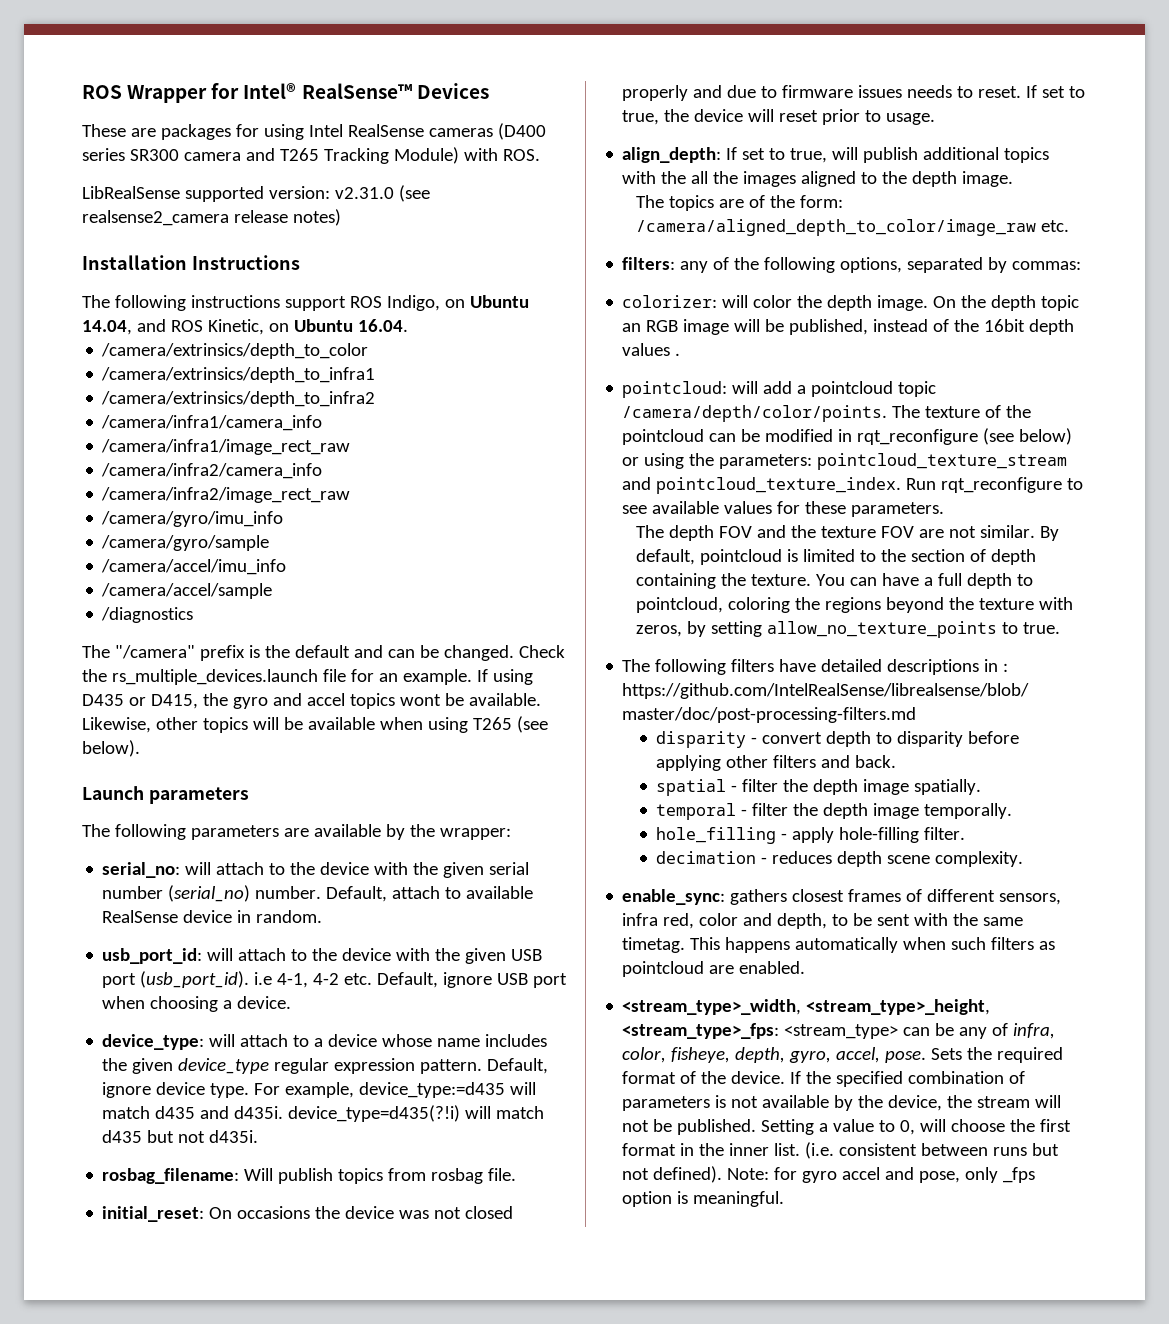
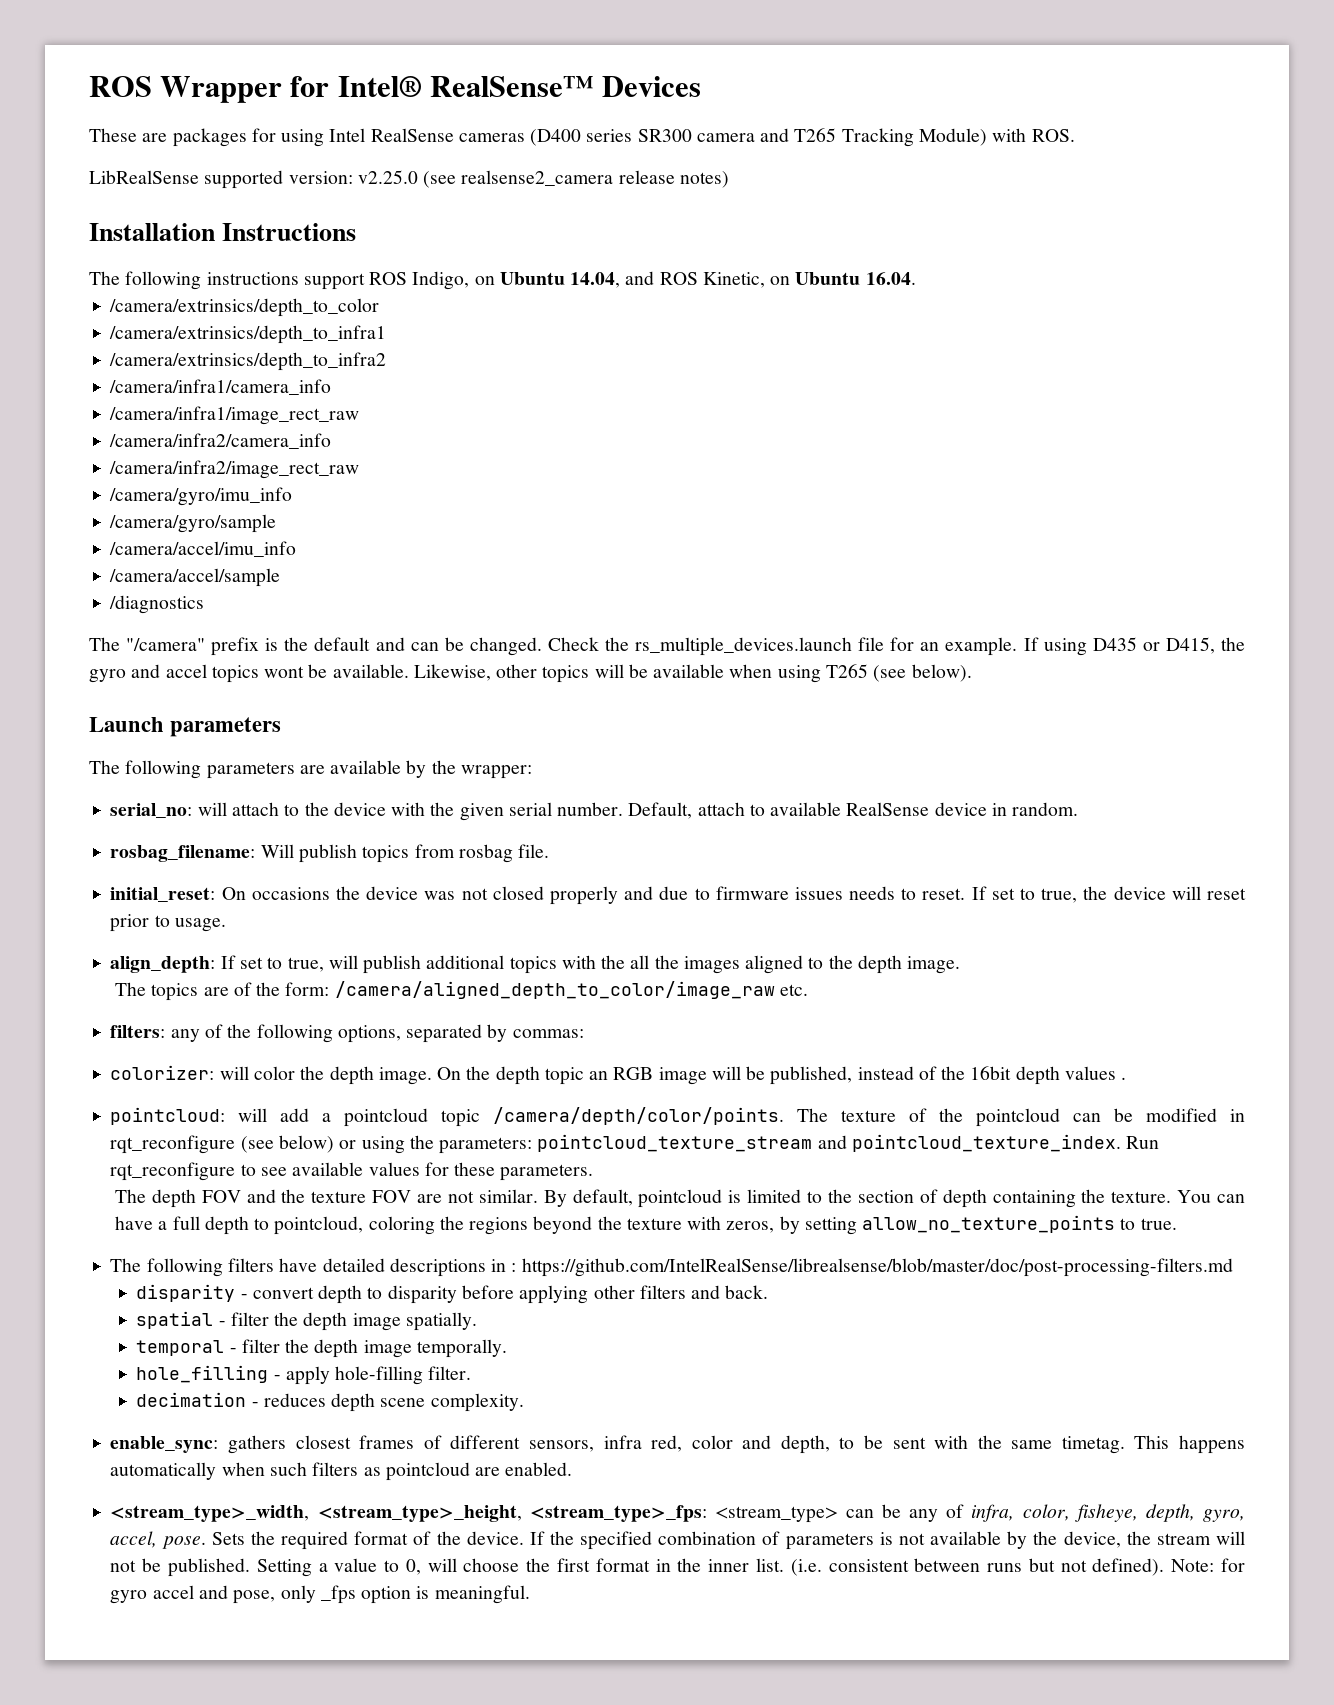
[334,187,394,199] v2.31.0 -> [357,170,418,184] v2.25.0
[102,885,251,902] number (serial_no) -> (552, 809) none
[102,948,543,964] [102,971,568,988] [102,996,292,1012] [102,1034,548,1050] [102,1058,549,1074] [102,1082,537,1098] [102,1105,545,1122] [102,1130,259,1143] // usb_port_id: will attach to the device with the given USB port (usb_port_id). i.e 4-1, 4-2 etc. Default, ignore USB port when choosing a device. // device_type: will attach to a device whose name includes the given device_type regular expression pattern. Default, ignore device type. For example, device_type:=d435 will match d435 and d435i. device_type=d435(?!i) will match d435 but not d435i. -> (1079, 809) none

